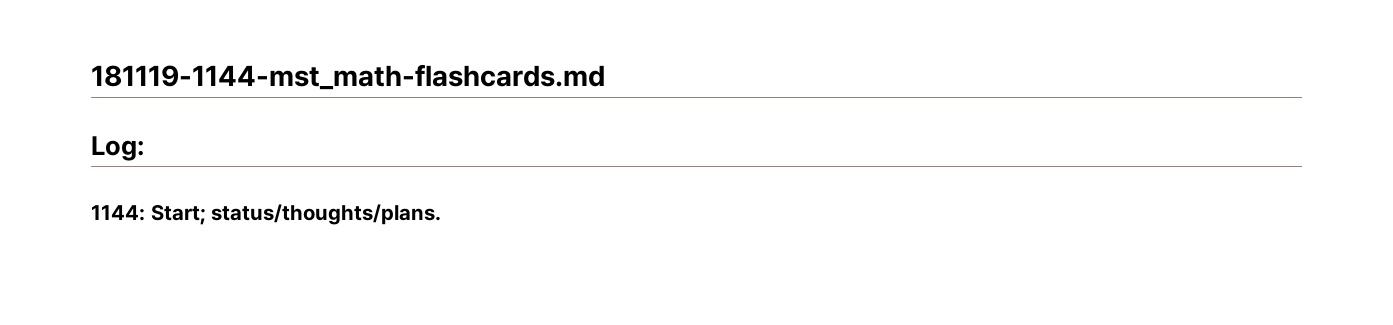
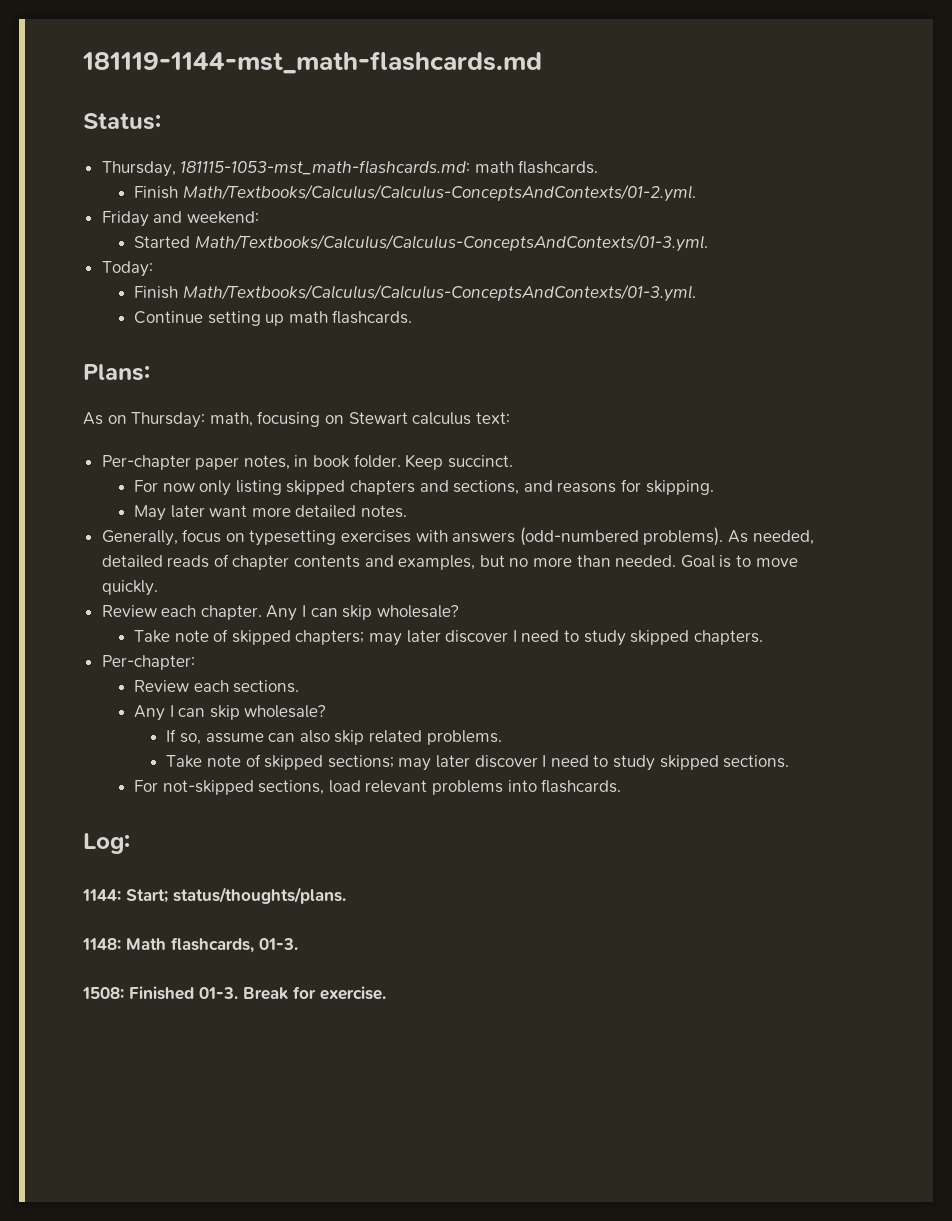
[91,136,144,161] [91,204,442,225] Log: // 1144: Start; status/thoughts/plans. -> [83,113,161,130] [101,160,599,177] [134,184,696,202] [101,211,259,227] [134,234,708,252] [101,261,153,277] [134,284,696,302] [134,310,413,326] [83,364,150,381] [83,411,510,428] [101,454,513,470] [134,479,714,496] [134,505,408,521] [101,527,814,546] [101,554,798,570] [101,580,158,596] [101,605,459,621] [134,629,763,646] [101,655,195,670] [134,680,300,693] [134,705,327,721] [166,729,502,745] [166,754,790,771] [134,779,622,795] [83,833,130,854] [82,887,346,904] [82,937,298,953] [82,986,386,1000] Status: // Thursday, 181115-1053-mst_math-flashcards.md: math flashcards. // Finish Math/Textbooks/Calculus/Calculus-ConceptsAndContexts/01-2.yml. // Friday and weekend: // Started Math/Textbooks/Calculus/Calculus-ConceptsAndContexts/01-3.yml. // Today: // Finish Math/Textbooks/Calculus/Calculus-ConceptsAndContexts/01-3.yml. // Continue setting up math flashcards. // Plans: // As on Thursday: math, focusing on Stewart calculus text: // Per-chapter paper notes, in book folder. Keep succinct. // For now only listing skipped chapters and sections, and reasons for skipping. // May later want more detailed notes. // Generally, focus on typesetting exercises with answers (odd-numbered problems). As needed, detailed reads of chapter contents and examples, but no more than needed. Goal is to move quickly. // Review each chapter. Any I can skip wholesale? // Take note of skipped chapters; may later discover I need to study skipped chapters. // Per-chapter: // Review each sections. // Any I can skip wholesale? // If so, assume can also skip related problems. // Take note of skipped sections; may later discover I need to study skipped sections. // For not-skipped sections, load relevant problems into flashcards. // Log: // 1144: Start; status/thoughts/plans. // 1148: Math flashcards, 01-3. // 1508: Finished 01-3. Break for exercise.

